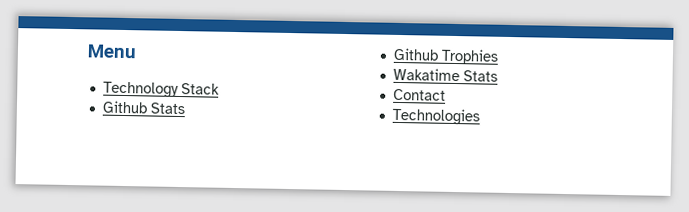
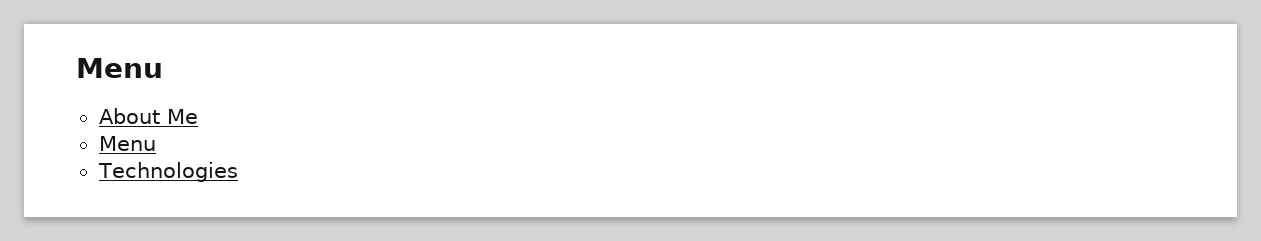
[87,44,137,59] [102,81,220,98] [101,100,186,115] [392,47,499,65] [392,67,498,82] [392,88,446,101] Menu // Technology Stack // Github Stats // Github Trophies // Wakatime Stats // Contact -> [76,58,163,78] [98,108,198,124] [98,136,156,151] Menu // About Me // Menu

